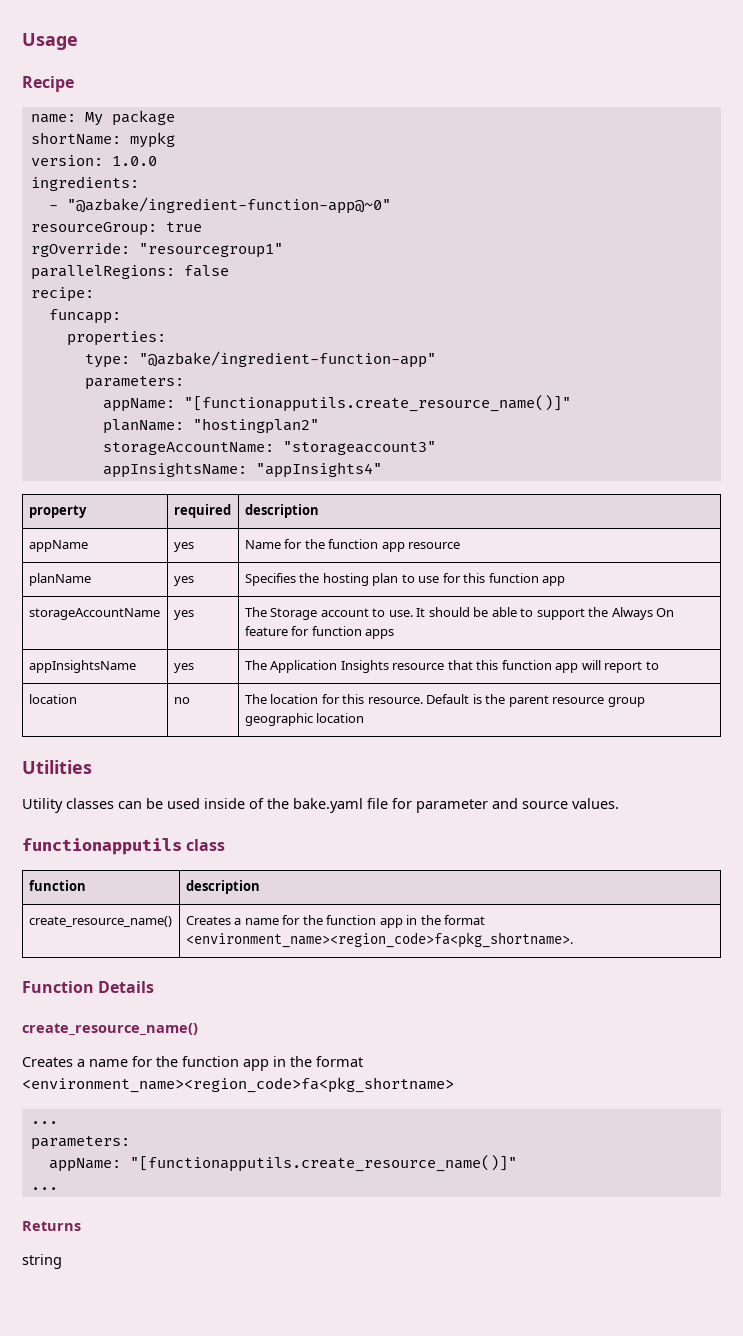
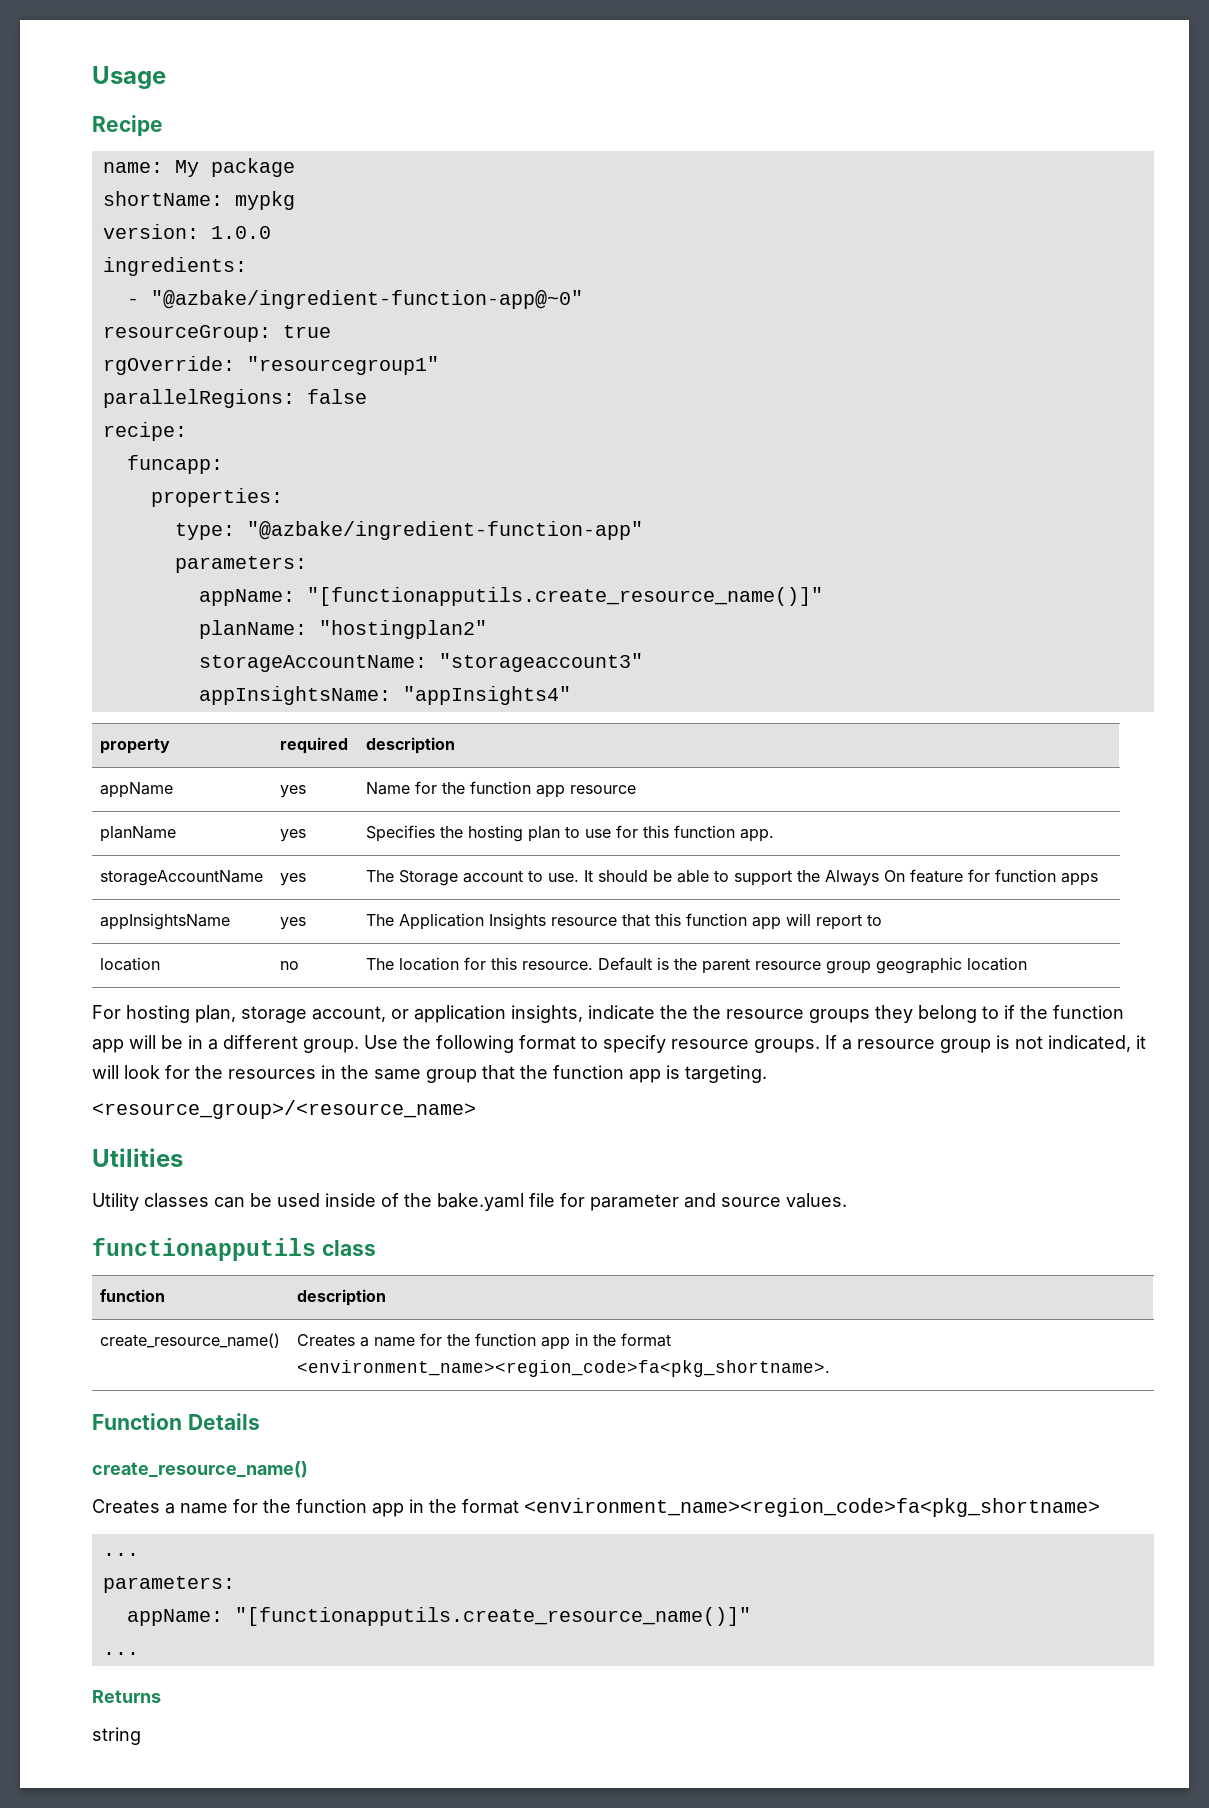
[542,576,566,586] app -> [740,829,775,842] app.
(365, 718) none -> [92,1005,1124,1023] [92,1035,1146,1053] [92,1065,767,1083] [92,1100,476,1119] // For hosting plan, storage account, or application insights, indicate the the resource groups they belong to if the function app will be in a different group. Use the following format to specify resource groups. If a resource group is not indicated, it will look for the resources in the same group that the function app is targeting. // <resource_group>/<resource_name>

